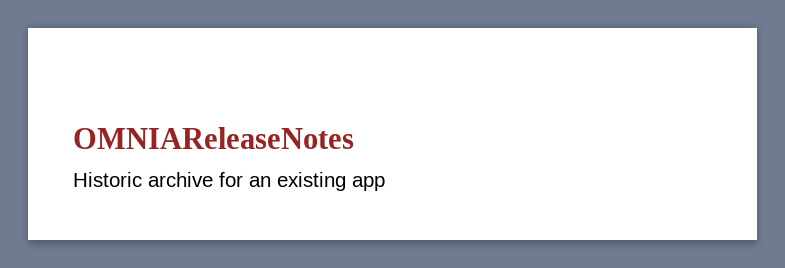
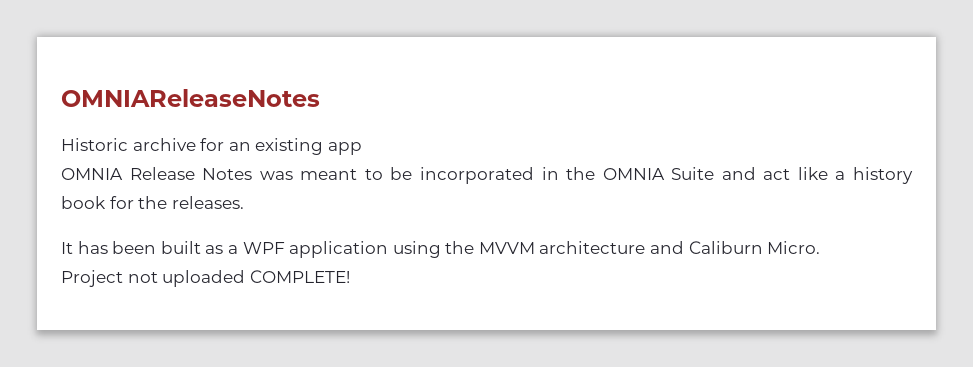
(385, 183) none -> [61,167,913,184] [61,196,244,209] [61,241,821,258] [61,270,350,287] // OMNIA Release Notes was meant to be incorporated in the OMNIA Suite and act like a history book for the releases. // It has been built as a WPF application using the MVVM architecture and Caliburn Micro. // Project not uploaded COMPLETE!

